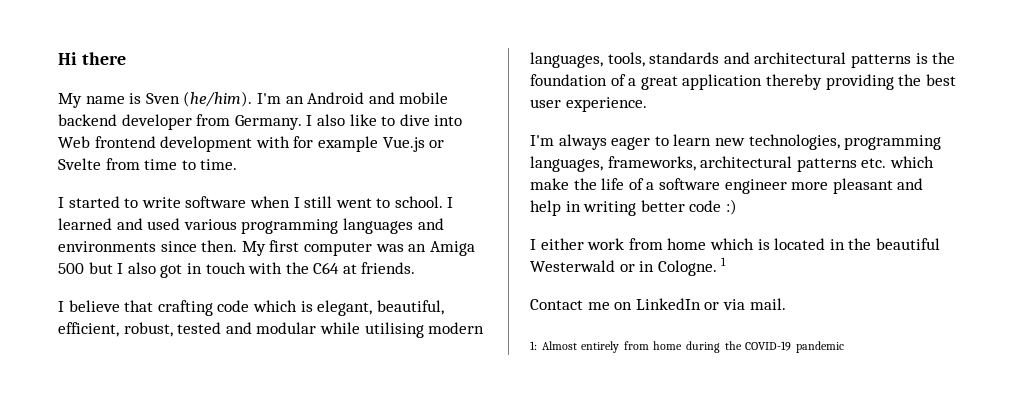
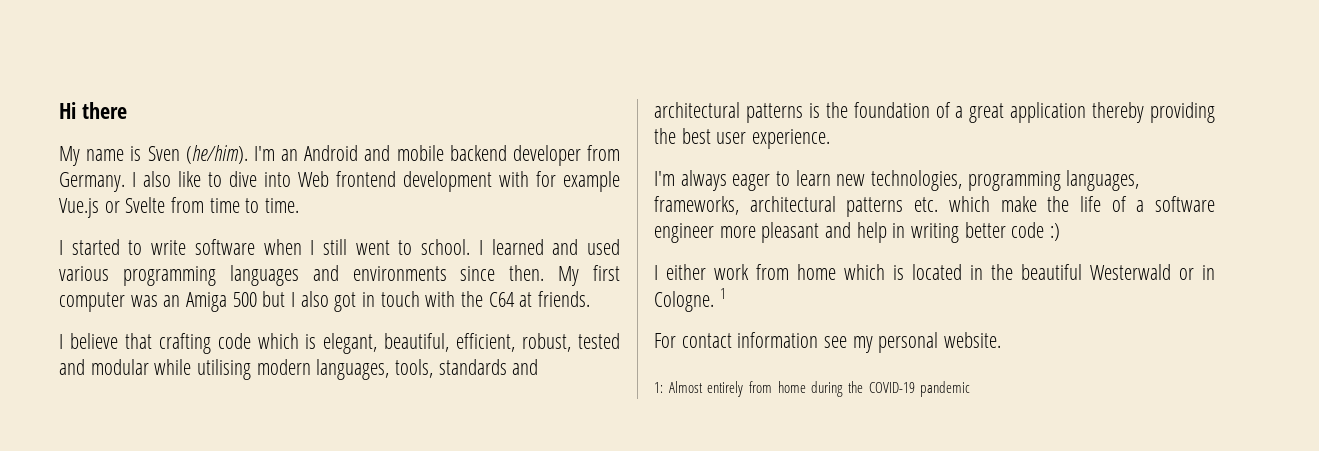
[530,298,786,310] Contact me on LinkedIn or via mail. -> [654,332,1002,353] For contact information see my personal website.

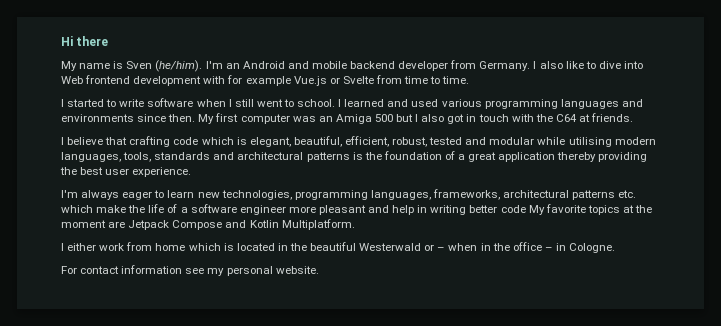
[1050,223,1061,241] :) -> [528,204,653,215] [61,219,355,230] My favorite topics at the moment are Jetpack Compose and Kotlin Multiplatform.
(1194, 274) none -> [437,242,553,251] – when in the office –
[719,288,726,299] 1 -> (616, 248) none
[654,381,971,397] // 1: Almost entirely from home during the COVID-19 pandemic -> (319, 270) none

